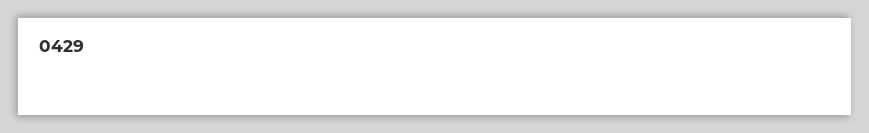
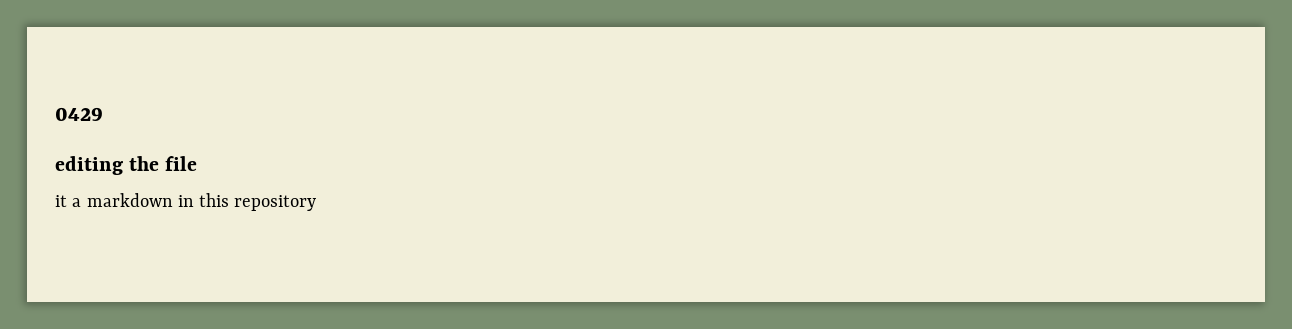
(84, 46) none -> [55,156,198,175] [55,193,317,211] // editing the file // it a markdown in this repository

